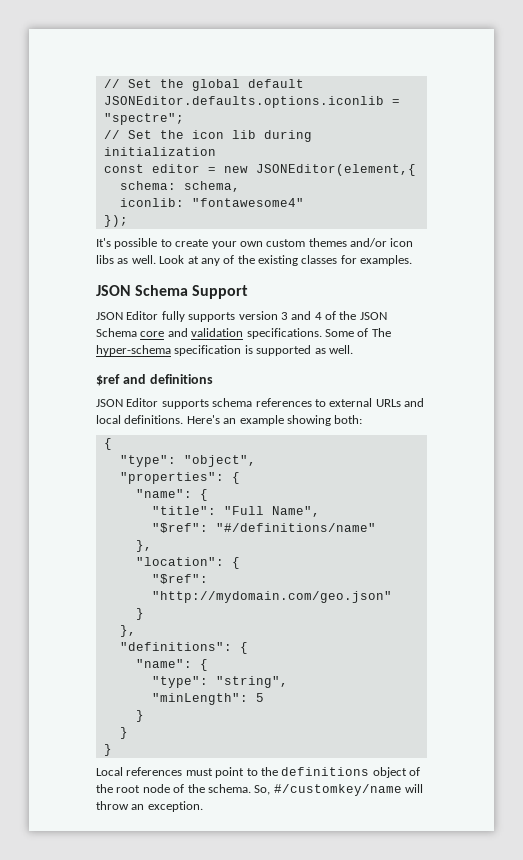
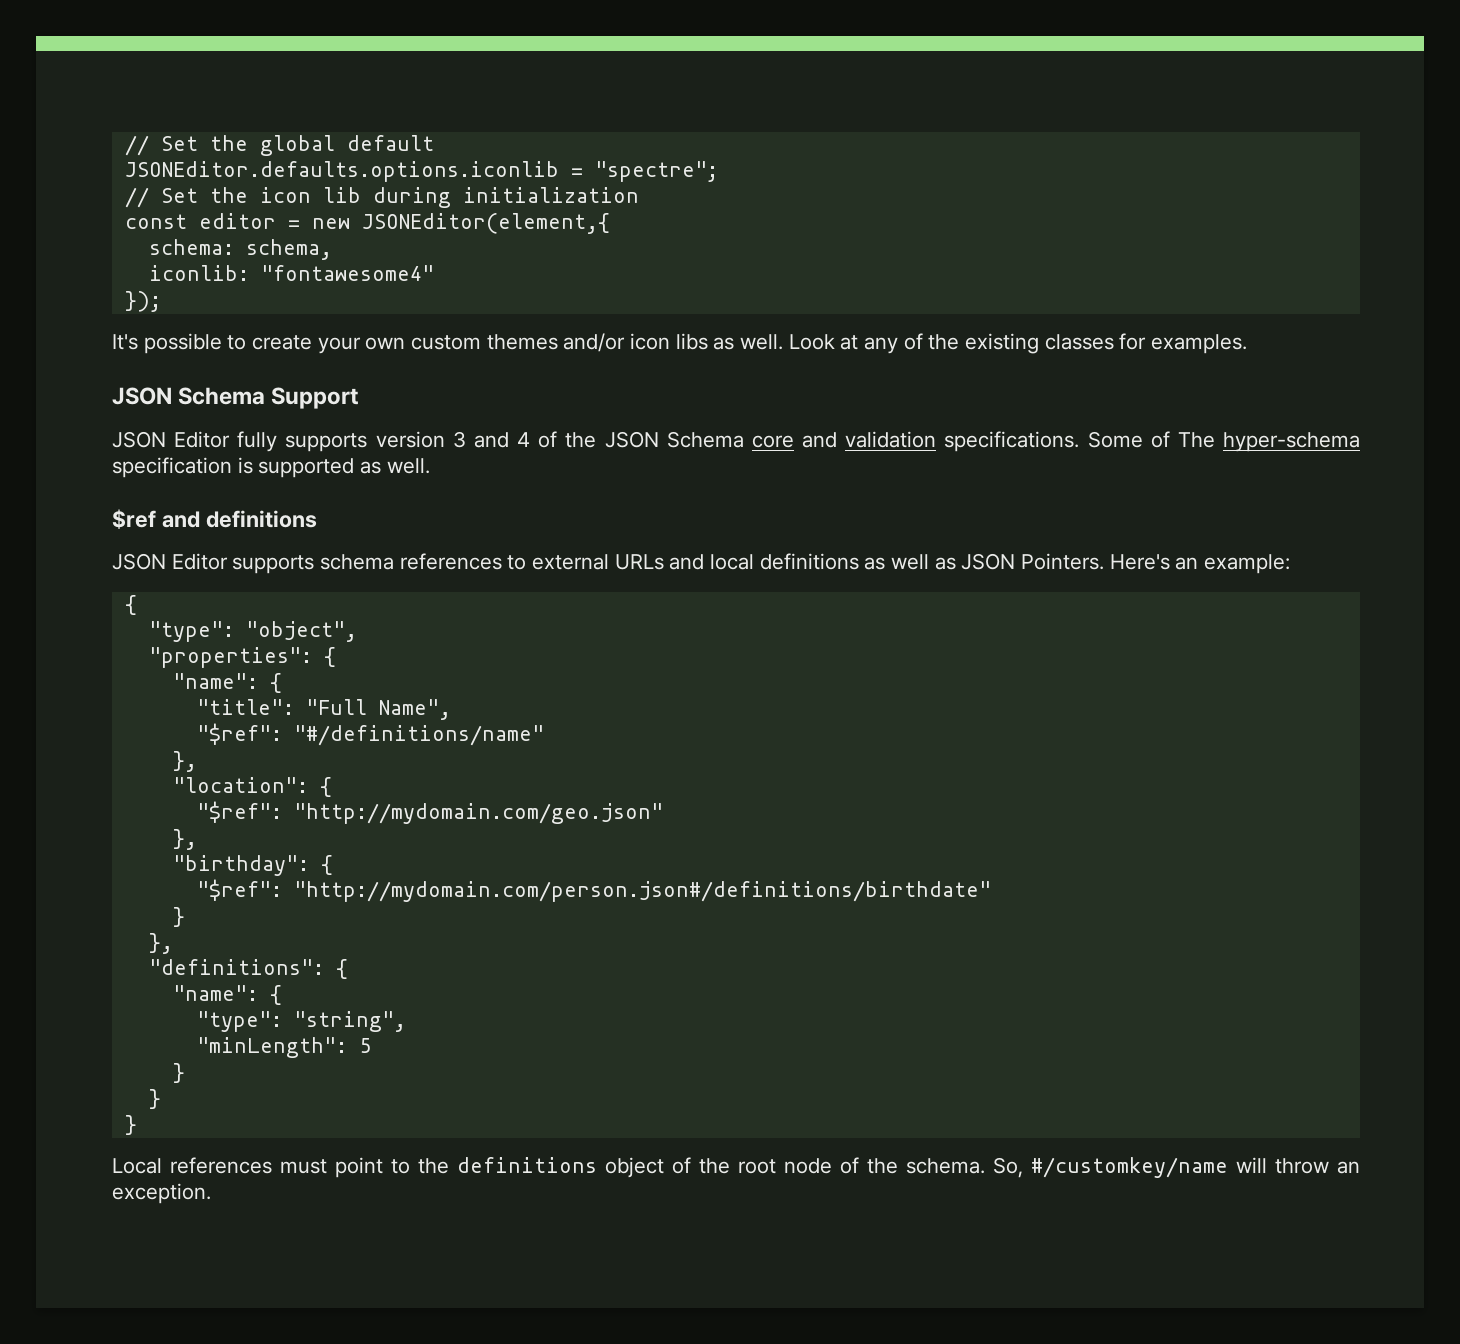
[124,415,363,426] definitions. Here's an example showing both: -> [759,553,1291,574] definitions as well as JSON Pointers. Here's an example:
(392, 597) none -> [172,829,197,850] [172,855,333,876] [196,879,991,902] // }, // "birthday": { // "$ref": "http://mydomain.com/person.json#/definitions/birthdate"

